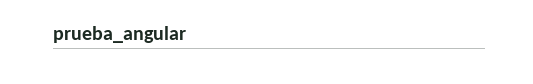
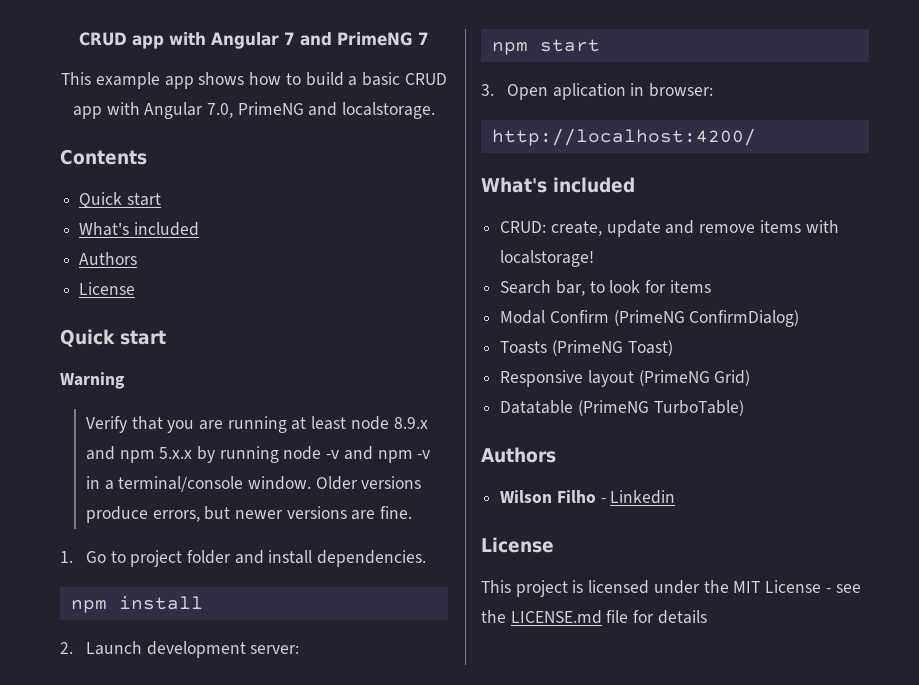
[53,26,186,43] prueba_angular -> [79,32,429,49] [61,72,447,89] [72,102,436,119] [60,149,147,165] [79,192,161,208] [79,222,199,236] [79,252,138,265] [79,282,136,295] [60,329,166,347] [60,372,125,389] [85,416,428,433] [85,446,431,463] [85,476,422,492] [85,506,413,523] [60,550,427,567] [70,596,203,613] [60,641,300,658] [491,39,600,55] [481,83,713,100] [491,128,756,146] [481,177,635,193] [500,220,839,237] [500,250,595,267] [500,280,711,296] [500,310,800,327] [500,340,673,356] [500,370,751,387] [500,400,744,416] [481,447,556,463] [500,490,676,504] [481,537,554,553] [481,580,861,597] [481,610,707,624] CRUD app with Angular 7 and PrimeNG 7 // This example app shows how to build a basic CRUD app with Angular 7.0, PrimeNG and localstorage. // Contents // Quick start // What's included // Authors // License // Quick start // Warning // Verify that you are running at least node 8.9.x and npm 5.x.x by running node -v and npm -v in a terminal/console window. Older versions produce errors, but newer versions are fine. // 1. Go to project folder and install dependencies. // npm install // 2. Launch development server: // npm start // 3. Open aplication in browser: // http://localhost:4200/ // What's included // CRUD: create, update and remove items with localstorage! // Search bar, to look for items // Modal Confirm (PrimeNG ConfirmDialog) // Toasts (PrimeNG Toast) // Responsive layout (PrimeNG Grid) // Datatable (PrimeNG TurboTable) // Authors // Wilson Filho - Linkedin // License // This project is licensed under the MIT License - see the LICENSE.md file for details

